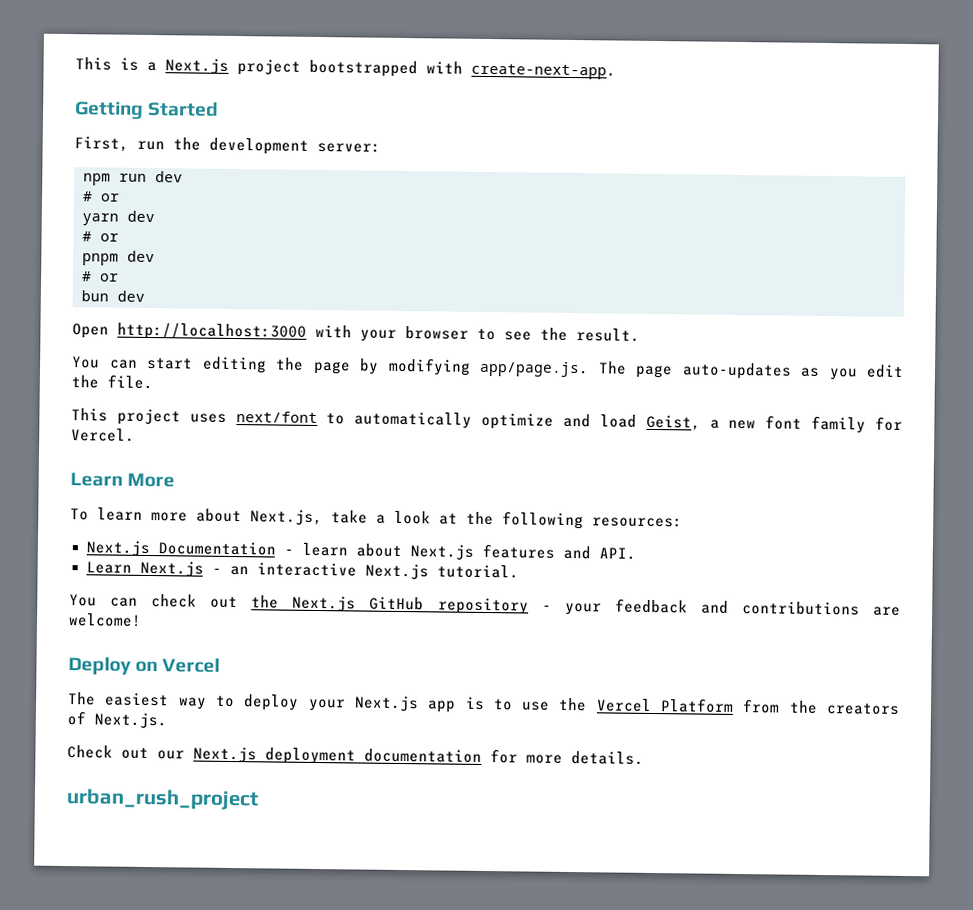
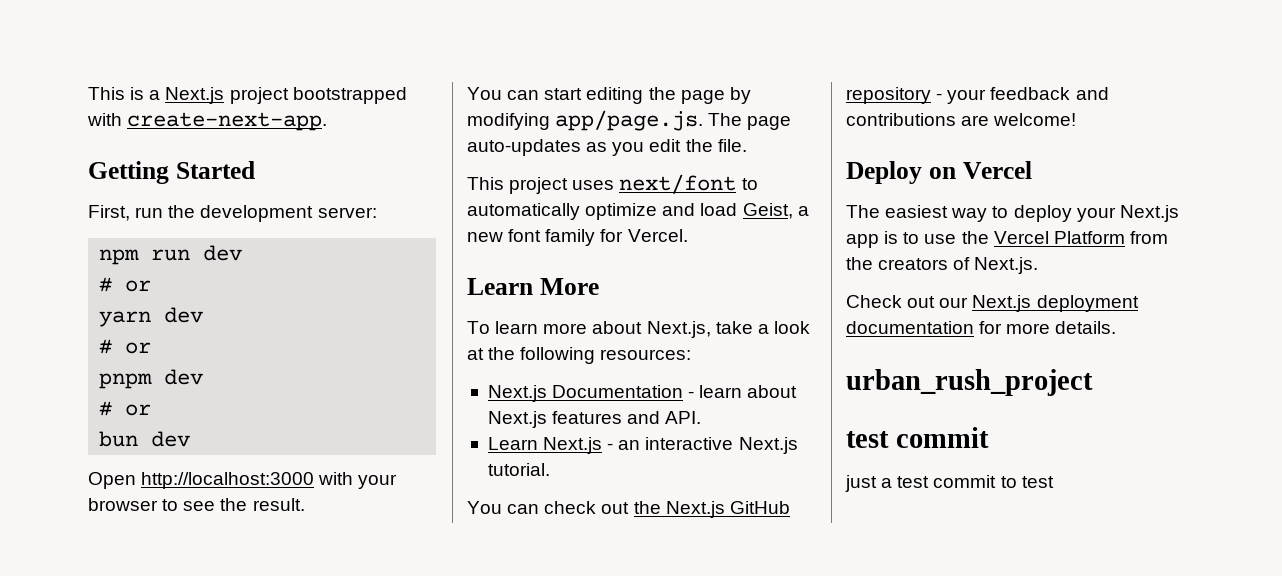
(259, 799) none -> [846,427,989,448] [845,475,1054,492] // test commit // just a test commit to test

